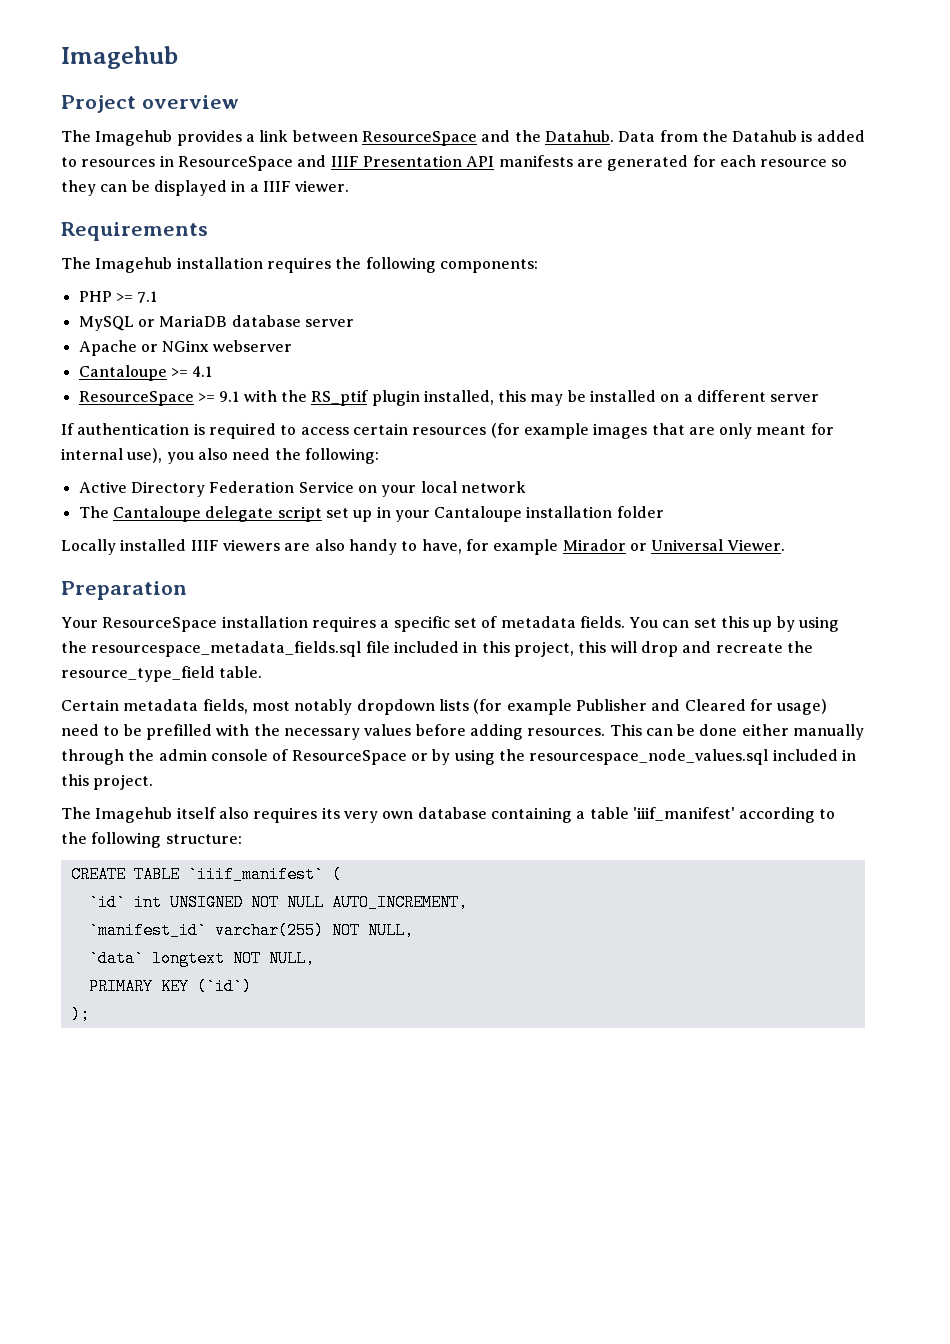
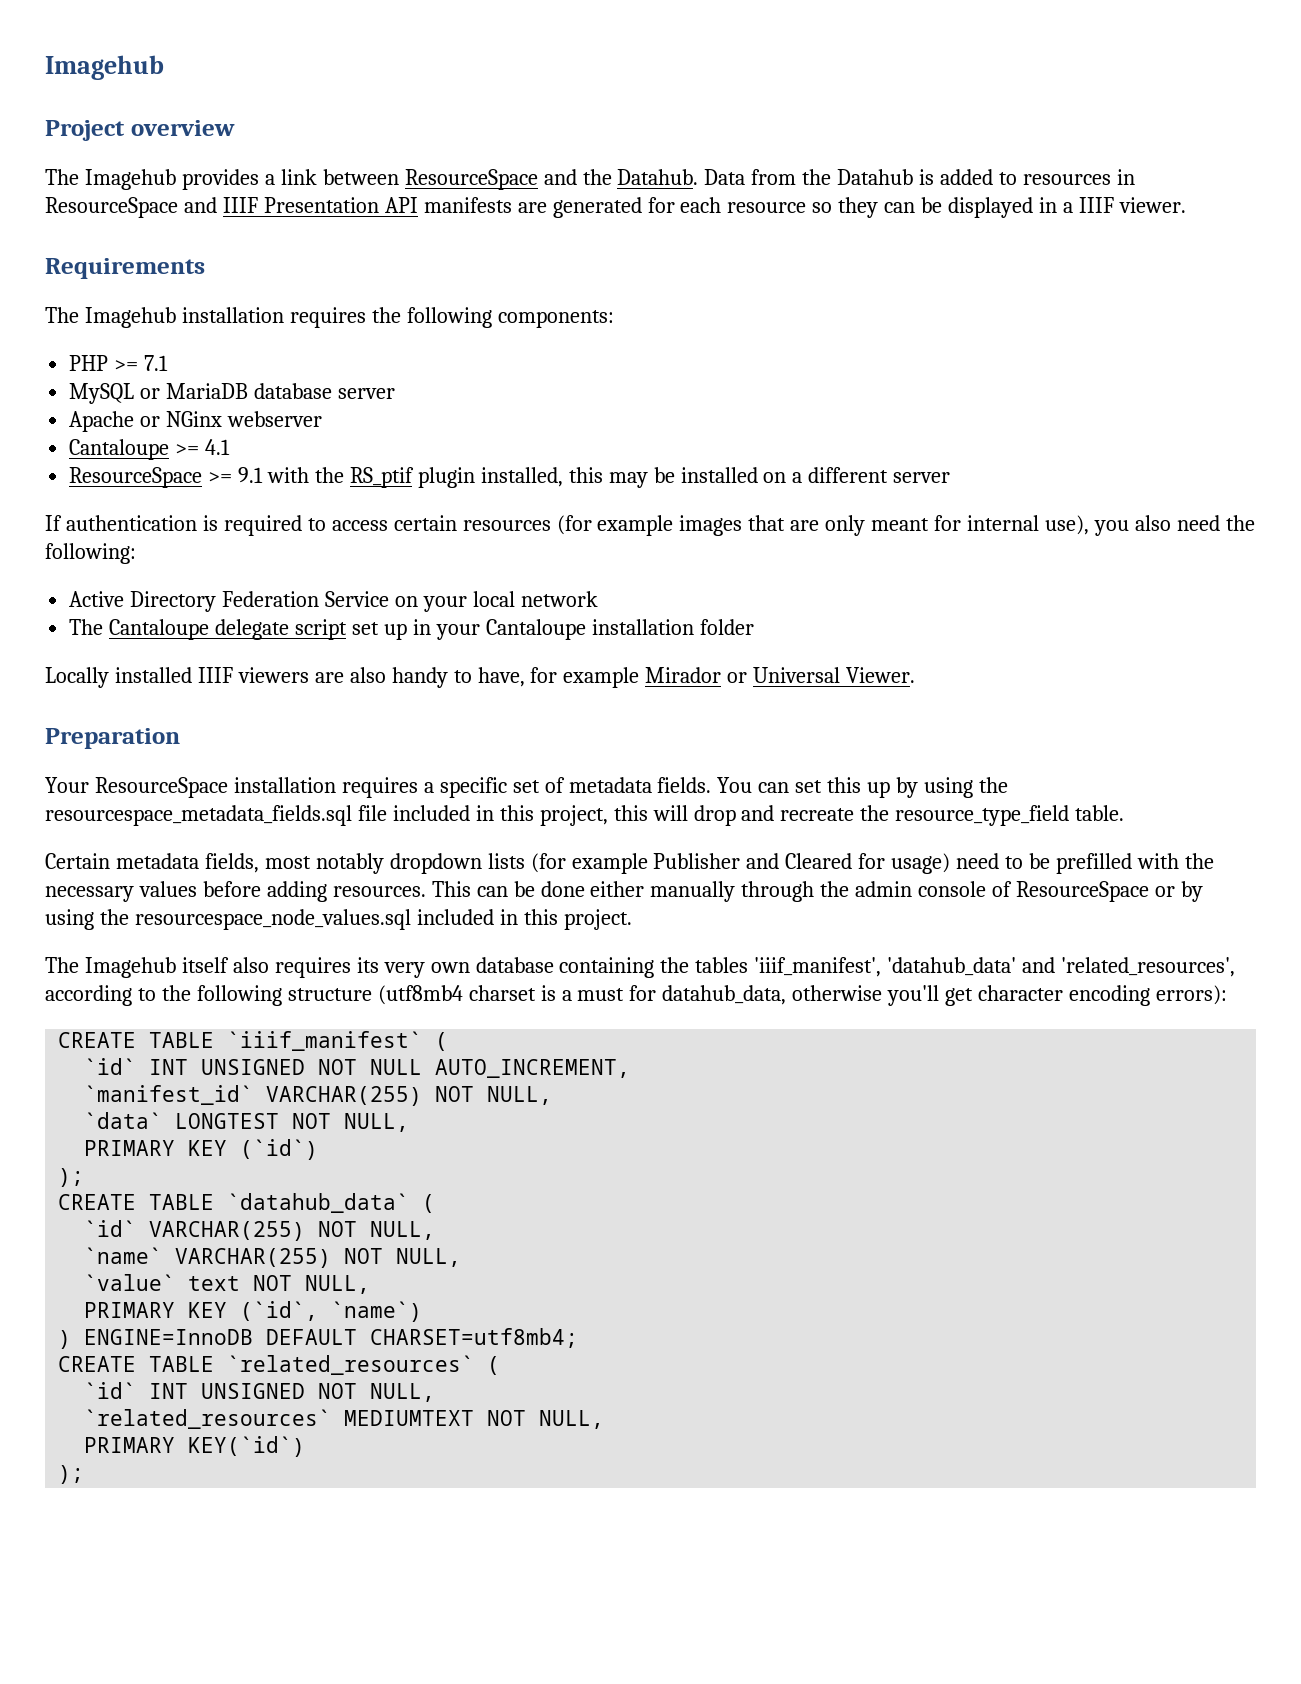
[576,807,836,823] [61,832,242,848] a table 'iiif_manifest' according to the following structure: -> [660,957,1236,977] [45,985,1227,1006] the tables 'iiif_manifest', 'datahub_data' and 'related_resources', according to the following structure (utf8mb4 charset is a must for datahub_data, otherwise you'll get character encoding errors):
[133,894,162,911] int -> [149,1059,189,1075] INT
[214,922,324,939] varchar(255) -> [266,1086,423,1106] VARCHAR(255)
[151,950,225,967] longtext -> [175,1113,280,1129] LONGTEST
(90, 1014) none -> [58,1193,436,1213] [84,1220,436,1241] [84,1247,462,1268] [84,1274,371,1294] [84,1301,423,1322] [58,1328,579,1349] [58,1355,501,1375] [84,1382,436,1402] [84,1409,605,1429] [84,1436,306,1457] [58,1465,85,1484] // CREATE TABLE `datahub_data` ( // `id` VARCHAR(255) NOT NULL, // `name` VARCHAR(255) NOT NULL, // `value` text NOT NULL, // PRIMARY KEY (`id`, `name`) // ) ENGINE=InnoDB DEFAULT CHARSET=utf8mb4; // CREATE TABLE `related_resources` ( // `id` INT UNSIGNED NOT NULL, // `related_resources` MEDIUMTEXT NOT NULL, // PRIMARY KEY(`id`) // );

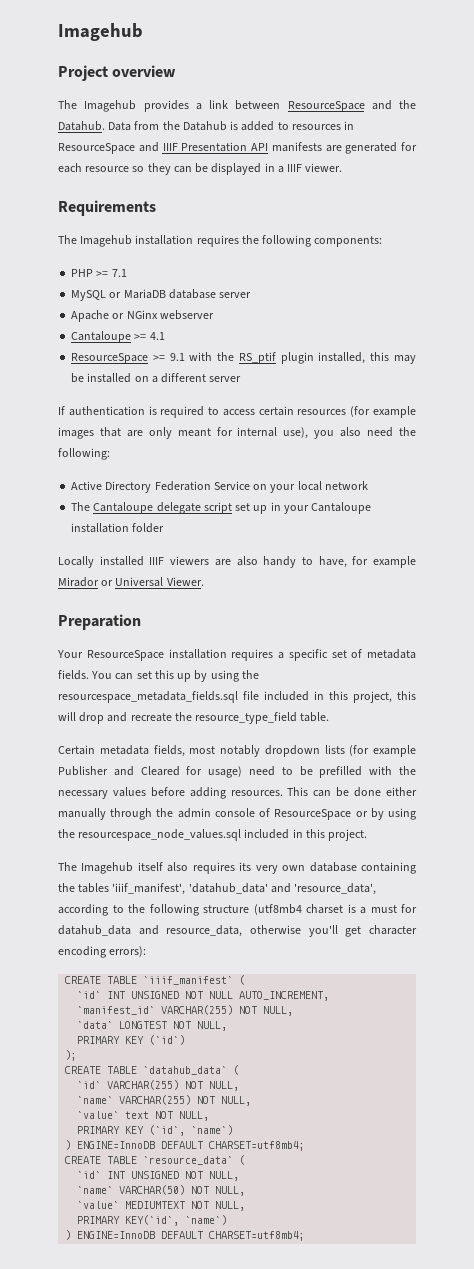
[1061,957,1236,977] 'related_resources', -> [294,883,377,895] 'resource_data',
[662,985,787,1005] datahub_data, -> [58,925,243,937] datahub_data and resource_data,
[227,1355,475,1375] `related_resources` -> [143,1156,234,1165] `resource_data`
[84,1409,332,1429] `related_resources` -> [77,1185,246,1196] [77,1201,120,1209] `name` VARCHAR(50) NOT NULL, // `value`
[188,1436,306,1457] [58,1465,85,1484] KEY(`id`) // ); -> [125,1215,228,1226] [65,1230,306,1241] KEY(`id`, `name`) // ) ENGINE=InnoDB DEFAULT CHARSET=utf8mb4;

